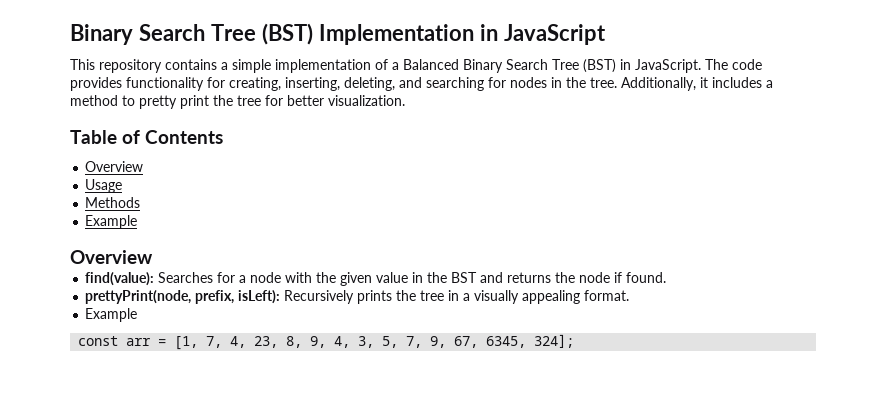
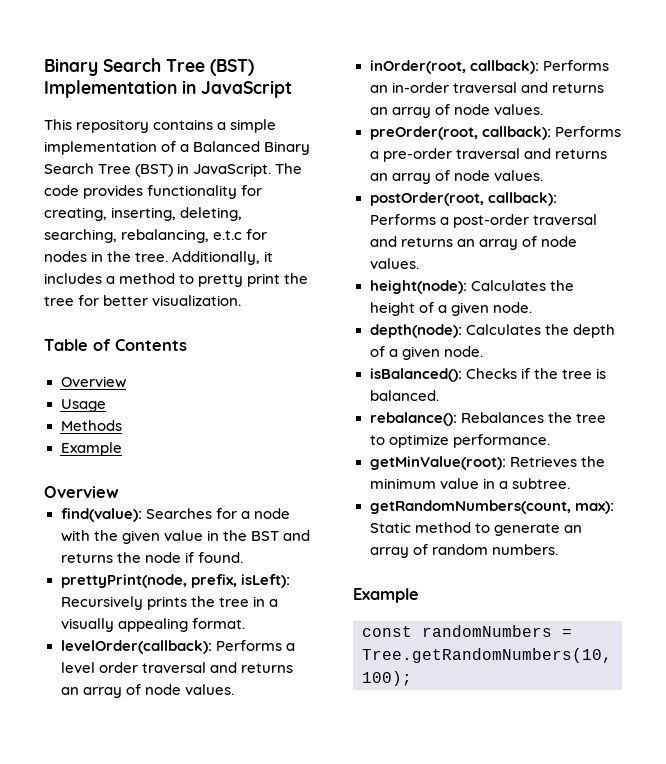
[399,77,484,91] and searching -> [44,229,243,243] searching, rebalancing, e.t.c
[85,308,138,322] [78,334,575,350] Example // const arr = [1, 7, 4, 23, 8, 9, 4, 3, 5, 7, 9, 67, 6345, 324]; -> [60,640,295,654] [60,662,293,673] [60,684,234,698] [369,60,609,74] [369,82,604,93] [369,104,543,118] [369,126,621,140] [369,148,607,162] [369,170,543,184] [369,192,557,206] [369,214,597,228] [369,236,577,250] [369,258,419,269] [369,280,574,294] [369,302,532,316] [369,324,615,338] [369,346,483,360] [369,368,606,382] [369,390,439,401] [369,412,606,426] [369,434,550,448] [369,456,605,470] [369,478,570,489] [369,500,614,514] [369,522,582,536] [369,544,558,558] [353,588,419,603] [362,625,572,637] [362,648,612,663] [362,671,412,686] levelOrder(callback): Performs a level order traversal and returns an array of node values. // inOrder(root, callback): Performs an in-order traversal and returns an array of node values. // preOrder(root, callback): Performs a pre-order traversal and returns an array of node values. // postOrder(root, callback): Performs a post-order traversal and returns an array of node values. // height(node): Calculates the height of a given node. // depth(node): Calculates the depth of a given node. // isBalanced(): Checks if the tree is balanced. // rebalance(): Rebalances the tree to optimize performance. // getMinValue(root): Retrieves the minimum value in a subtree. // getRandomNumbers(count, max): Static method to generate an array of random numbers. // Example // const randomNumbers = Tree.getRandomNumbers(10, 100);

